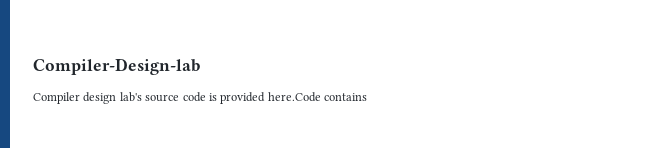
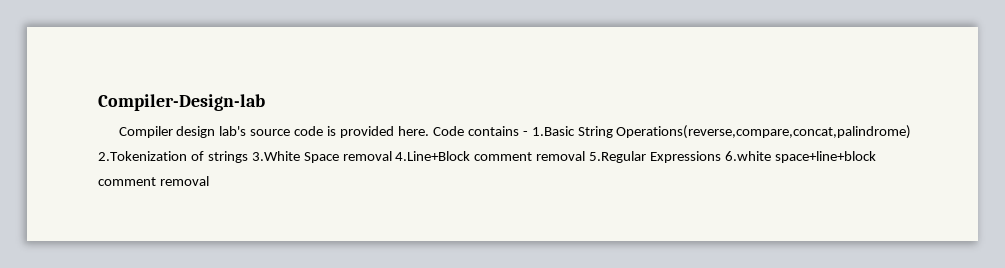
[267,92,367,102] here.Code contains -> [397,125,912,139] [98,151,876,163] [98,176,209,186] here. Code contains - 1.Basic String Operations(reverse,compare,concat,palindrome) 2.Tokenization of strings 3.White Space removal 4.Line+Block comment removal 5.Regular Expressions 6.white space+line+block comment removal

